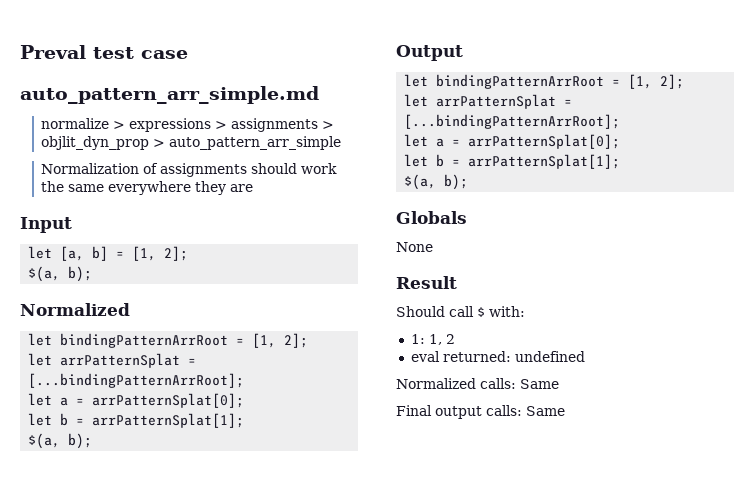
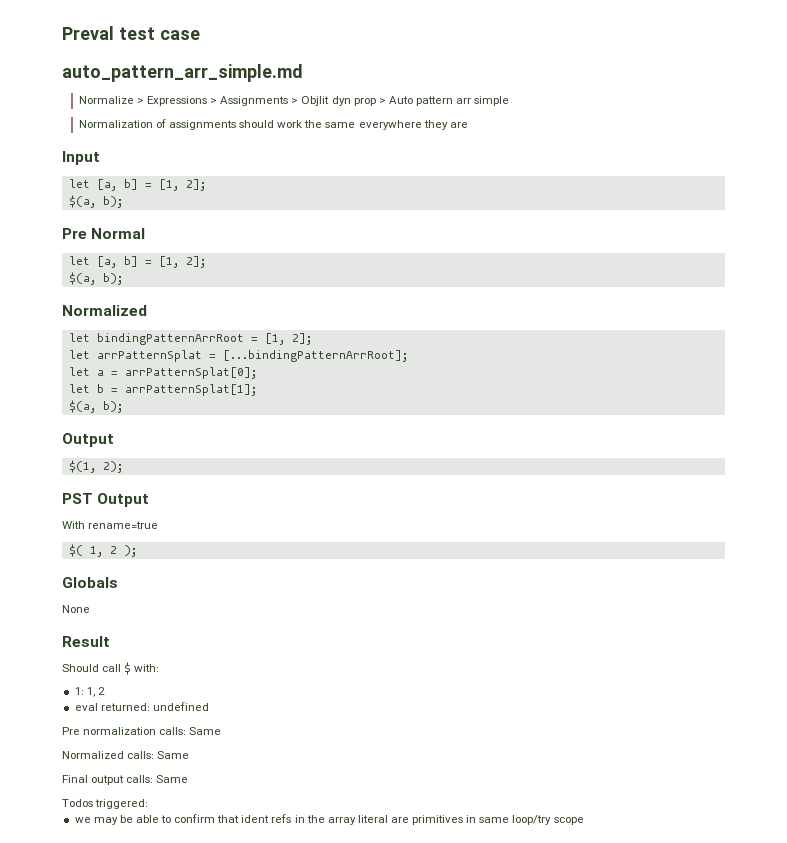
[41,118,335,132] [41,136,342,150] normalize > expressions > assignments > objlit_dyn_prop > auto_pattern_arr_simple -> [78,96,510,106] Normalize > Expressions > Assignments > Objlit dyn prop > Auto pattern arr simple
(93, 274) none -> [62,228,146,239] [68,256,206,268] [68,272,123,285] // Pre Normal // let [a, b] = [1, 2]; // $(a, b);
[404,74,685,89] [404,94,573,109] [404,114,621,129] [404,134,621,149] [404,154,621,169] [404,174,469,190] let bindingPatternArrRoot = [1, 2]; // let arrPatternSplat = [...bindingPatternArrRoot]; // let a = arrPatternSplat[0]; // let b = arrPatternSplat[1]; // $(a, b); -> [68,460,123,473] [62,493,150,507] [62,521,159,529] [68,544,137,557] $(1, 2); // PST Output // With rename=true // $( 1, 2 );
(585, 356) none -> [62,727,222,735] // Pre normalization calls: Same
(565, 411) none -> [62,799,149,809] [74,814,584,825] // Todos triggered: // we may be able to confirm that ident refs in the array literal are primitives in same loop/try scope

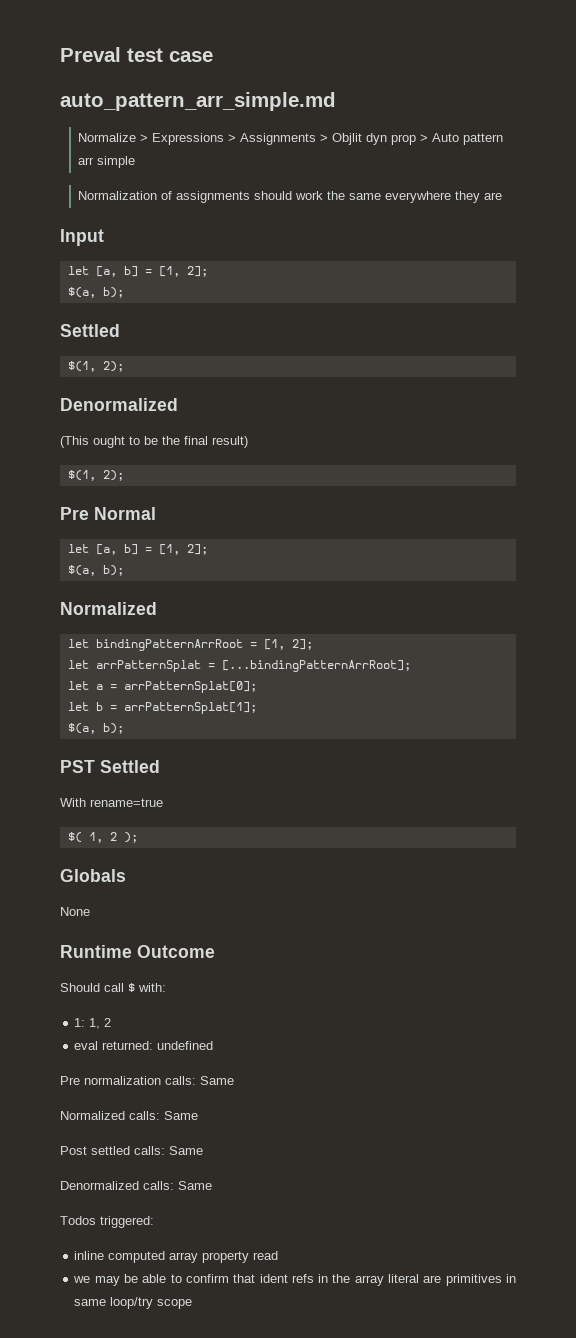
(123, 202) none -> [60,324,120,337] [67,361,124,372] [60,398,178,411] [60,436,248,448] [67,470,124,481] // Settled // $(1, 2); // Denormalized // (This ought to be the final result) // $(1, 2);
[62,433,114,447] [68,460,123,473] // Output // $(1, 2); -> (124, 728) none
[97,493,150,507] Output -> [100,760,160,773] Settled
[62,636,110,647] Result -> [60,945,215,958] Runtime Outcome
[62,775,125,785] Final output -> [60,1146,203,1155] [60,1181,139,1190] Post settled calls: Same // Denormalized
(149, 804) none -> [74,1251,279,1263] // inline computed array property read

